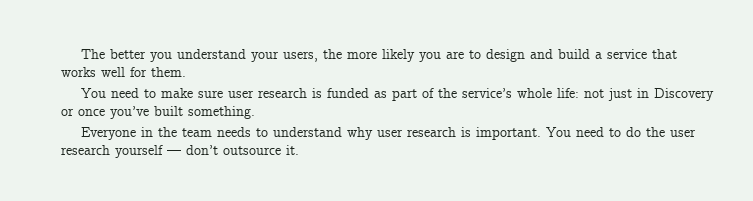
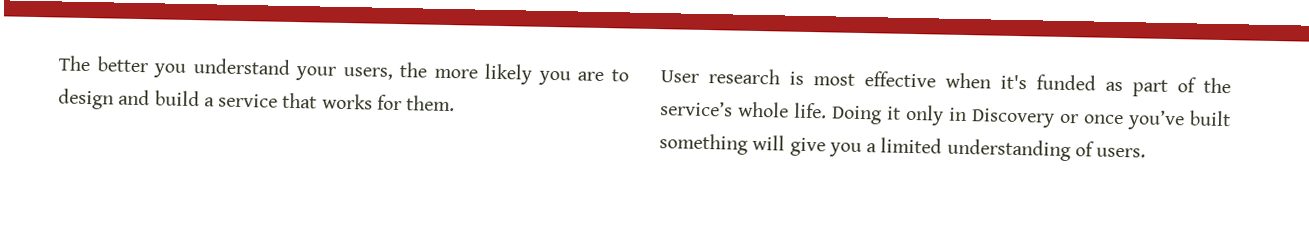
[101,67,125,77] well -> (373, 101) none
[81,88,323,98] You need to make sure user research is -> [660,68,1027,90] User research is most effective when it's
[557,88,633,101] life: not just -> [794,102,944,126] life. Doing it only
[188,106,255,119] [81,127,697,140] [61,145,299,158] something. // Everyone in the team needs to understand why user research is important. You need to do the user research yourself — don’t outsource it. -> [659,133,1147,162] something will give you a limited understanding of users.

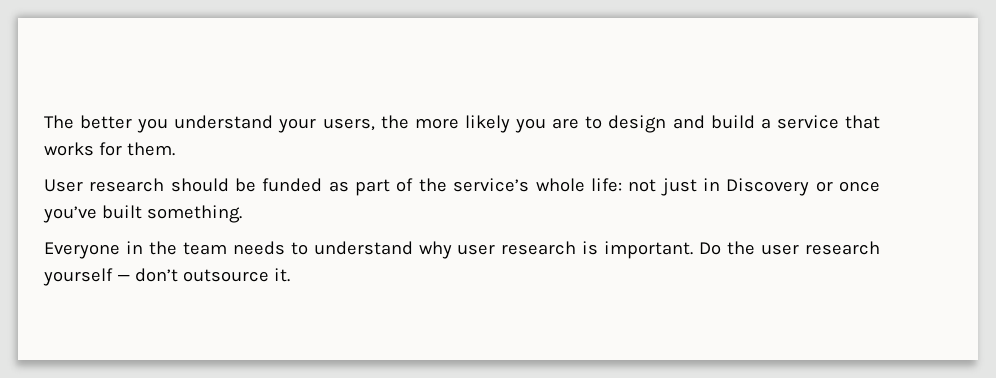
[789,71,1027,90] is most effective when it's -> [170,178,257,192] should be
[794,102,944,126] life. Doing it only -> [590,178,697,196] life: not just
[659,133,1147,162] something will give you a limited understanding of users. -> [146,205,242,223] [44,241,880,259] [43,268,290,286] something. // Everyone in the team needs to understand why user research is important. Do the user research yourself — don’t outsource it.

